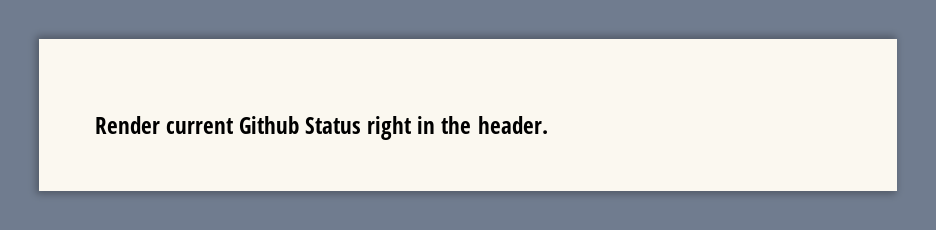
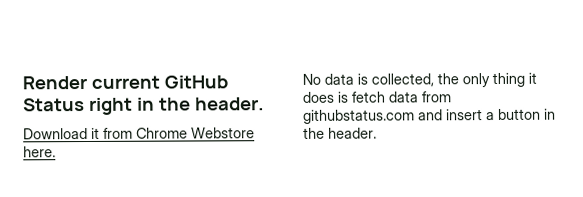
[239,116,300,134] Github -> [163,75,228,89] GitHub
(548, 125) none -> [23,127,255,140] [23,146,56,158] [302,72,537,88] [302,91,452,103] [303,108,556,124] [303,127,377,139] // Download it from Chrome Webstore here. // No data is collected, the only thing it does is fetch data from githubstatus.com and insert a button in the header.

